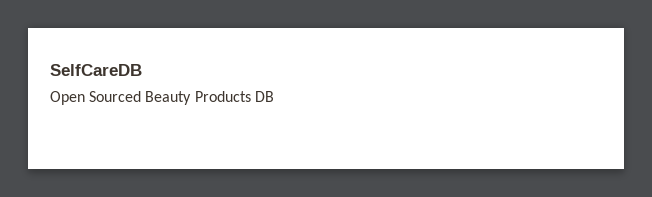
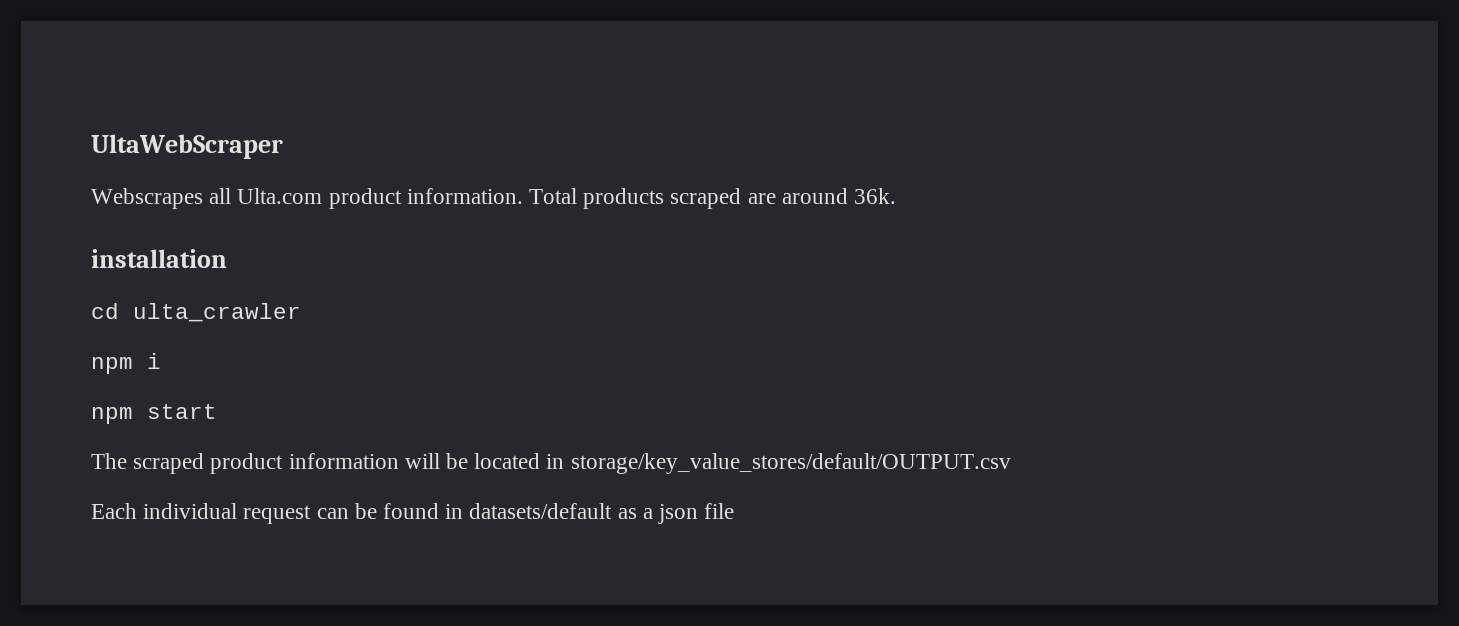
[50,64,142,76] [50,91,274,105] SelfCareDB // Open Sourced Beauty Products DB -> [91,134,283,159] [91,188,897,209] [91,249,227,268] [91,303,301,322] [91,353,161,374] [91,404,217,424] [91,453,1011,474] [91,503,735,524] UltaWebScraper // Webscrapes all Ulta.com product information. Total products scraped are around 36k. // installation // cd ulta_crawler // npm i // npm start // The scraped product information will be located in storage/key_value_stores/default/OUTPUT.csv // Each individual request can be found in datasets/default as a json file

